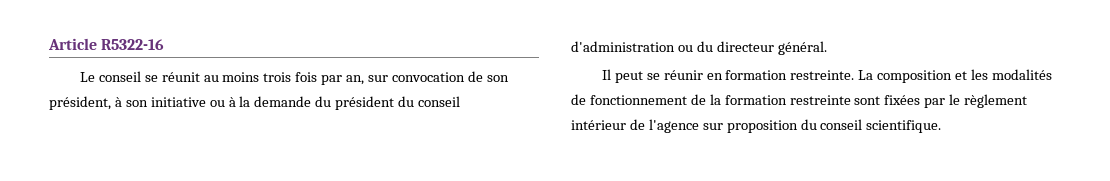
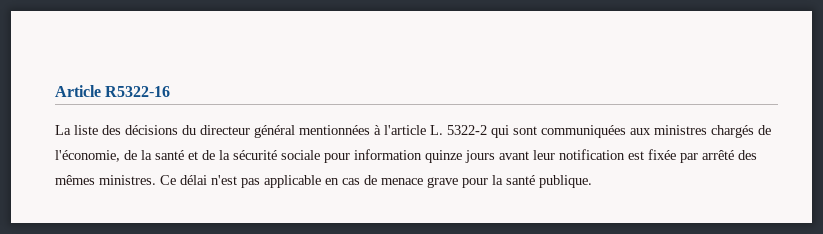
[79,71,509,85] [49,96,461,110] [571,41,827,55] [601,69,1052,83] [571,94,1028,108] [571,119,942,133] Le conseil se réunit au moins trois fois par an, sur convocation de son président, à son initiative ou à la demande du président du conseil d'administration ou du directeur général. // Il peut se réunir en formation restreinte. La composition et les modalités de fonctionnement de la formation restreinte sont fixées par le règlement intérieur de l'agence sur proposition du conseil scientifique. -> [55,125,771,138] [55,149,757,163] [55,175,592,188] La liste des décisions du directeur général mentionnées à l'article L. 5322-2 qui sont communiquées aux ministres chargés de l'économie, de la santé et de la sécurité sociale pour information quinze jours avant leur notification est fixée par arrêté des mêmes ministres. Ce délai n'est pas applicable en cas de menace grave pour la santé publique.

